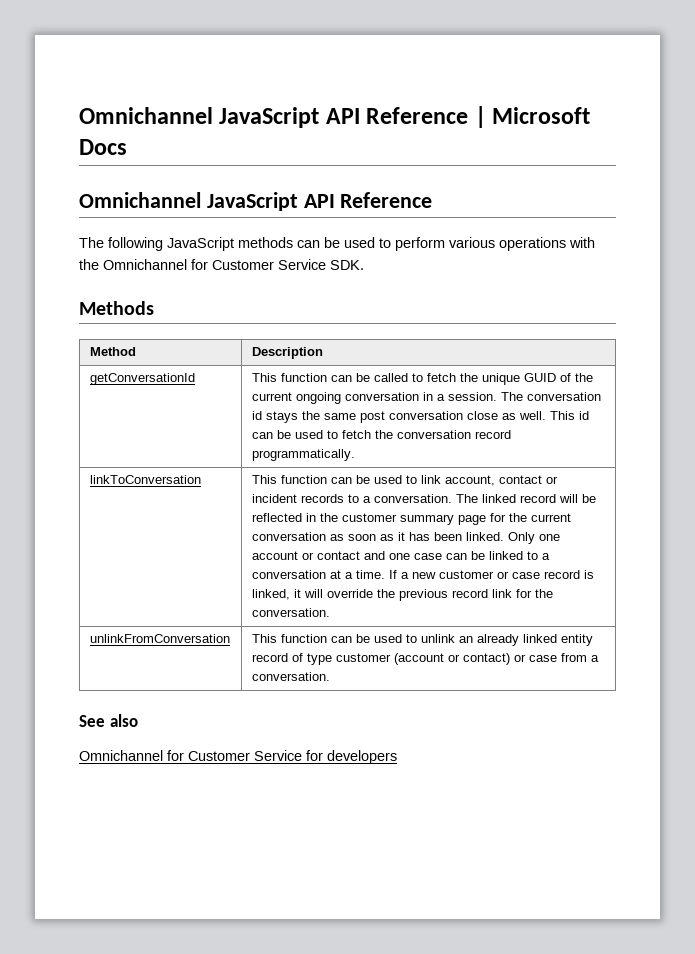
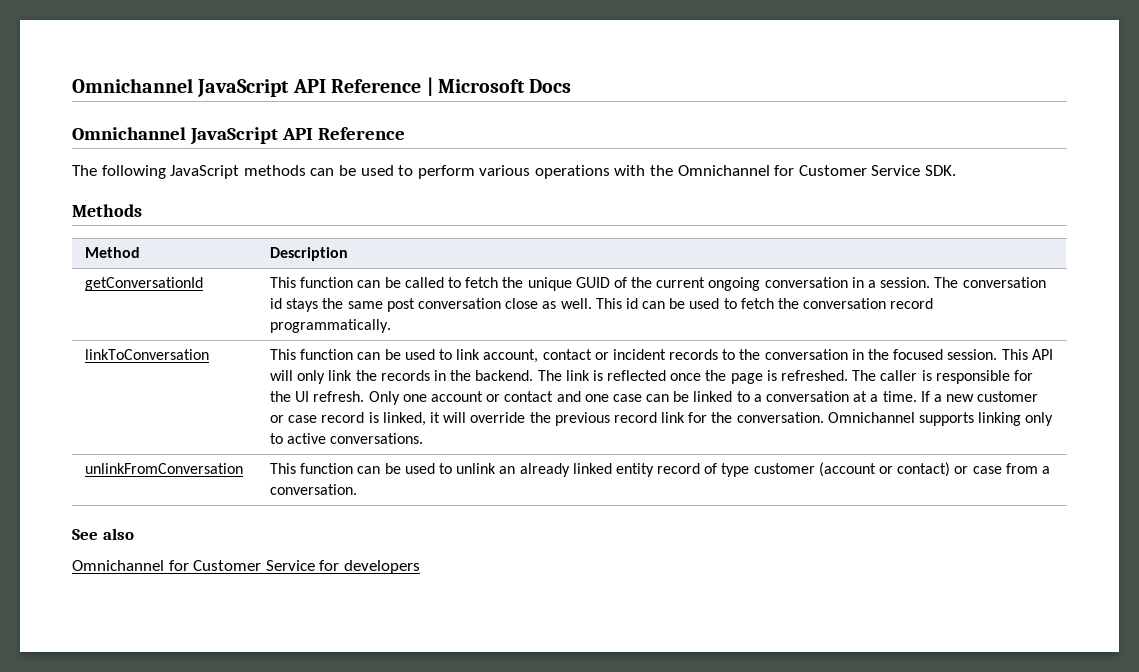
[362,494,596,503] [251,513,571,525] [251,532,504,541] a conversation. The linked record will be reflected in the customer summary page for the current conversation as soon as it has been linked. -> [739,349,1053,360] [270,370,1033,384] [270,391,365,402] the conversation in the focused session. This API will only link the records in the backend. The link is reflected once the page is refreshed. The caller is responsible for the UI refresh.
(330, 612) none -> [827,412,1054,426] [270,433,424,444] Omnichannel supports linking only to active conversations.

